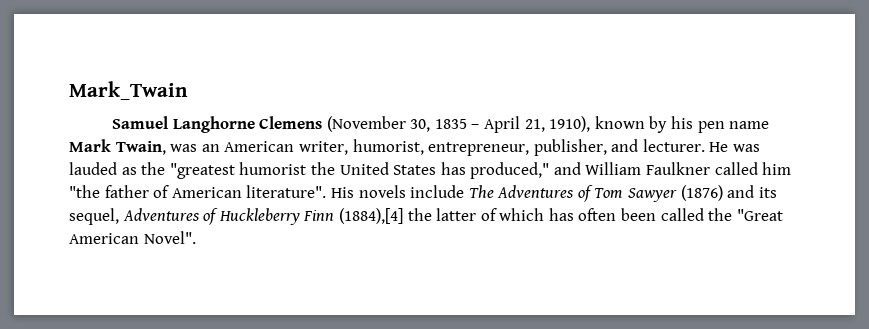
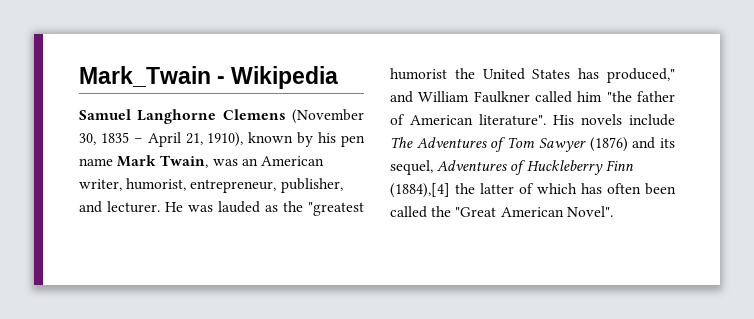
(188, 90) none -> [217,66,339,89] - Wikipedia

